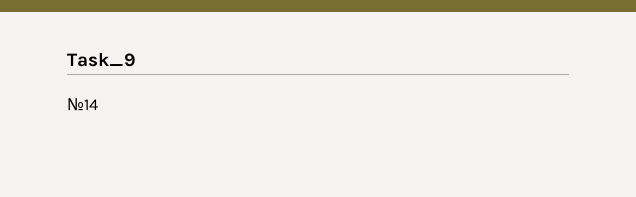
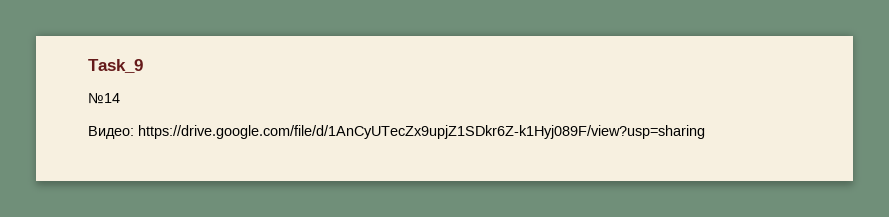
(98, 104) none -> [88,125,705,139] // Видео: https://drive.google.com/file/d/1AnCyUTecZx9upjZ1SDkr6Z-k1Hyj089F/view?usp=sharing

